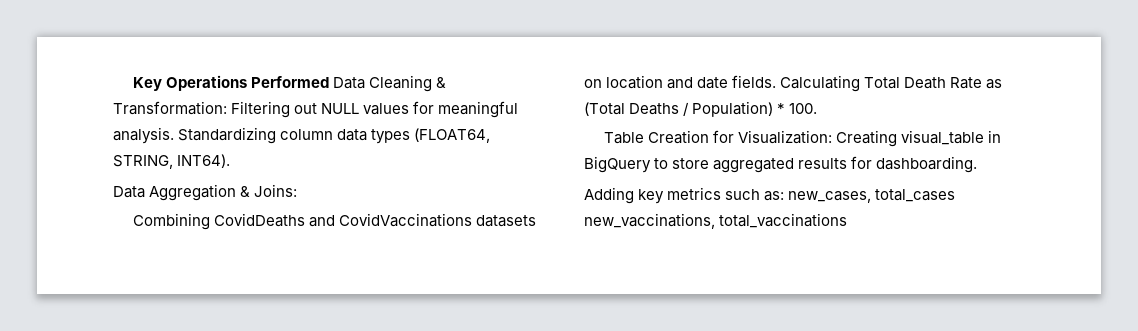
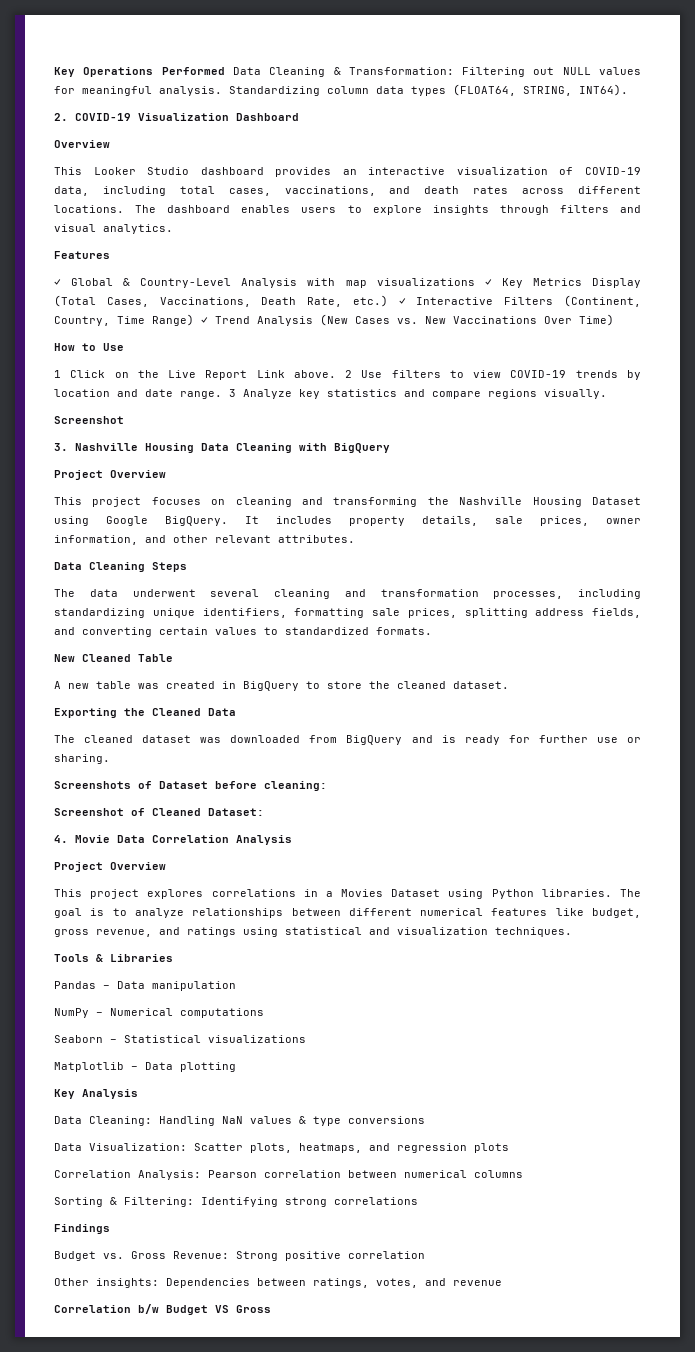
[113,184,298,201] [132,213,536,230] [584,75,1003,92] [584,101,818,117] [603,130,1001,147] [584,156,978,173] [584,187,956,204] [584,213,848,229] Data Aggregation & Joins: // Combining CovidDeaths and CovidVaccinations datasets on location and date fields. Calculating Total Death Rate as (Total Deaths / Population) * 100. // Table Creation for Visualization: Creating visual_table in BigQuery to store aggregated results for dashboarding. // Adding key metrics such as: new_cases, total_cases new_vaccinations, total_vaccinations -> [54,113,299,121] [54,140,110,148] [54,167,641,177] [54,186,642,196] [54,205,642,215] [54,224,173,234] [54,251,110,259] [54,278,641,288] [54,295,641,307] [54,314,614,326] [54,343,124,351] [54,370,641,380] [54,389,607,399] [54,416,124,424] [54,443,390,453] [54,470,166,480] [54,497,641,507] [54,516,641,526] [54,535,355,545] [54,562,187,572] [54,589,641,599] [54,608,641,618] [54,627,432,637] [54,654,173,662] [54,681,509,691] [54,708,236,718] [54,735,642,745] [54,754,110,764] [54,781,327,791] [54,808,264,816] [54,835,292,845] [54,862,166,872] [54,889,641,899] [54,908,641,918] [54,927,572,937] [54,954,173,962] [54,981,236,991] [54,1008,264,1018] [54,1035,306,1043] [54,1062,236,1072] [54,1089,138,1099] [54,1116,425,1126] [54,1143,509,1153] [54,1170,523,1180] [54,1197,418,1207] [54,1224,110,1234] [54,1251,425,1261] [54,1278,502,1288] [54,1304,271,1315] 2. COVID-19 Visualization Dashboard // Overview // This Looker Studio dashboard provides an interactive visualization of COVID-19 data, including total cases, vaccinations, and death rates across different locations. The dashboard enables users to explore insights through filters and visual analytics. // Features // ✓ Global & Country-Level Analysis with map visualizations ✓ Key Metrics Display (Total Cases, Vaccinations, Death Rate, etc.) ✓ Interactive Filters (Continent, Country, Time Range) ✓ Trend Analysis (New Cases vs. New Vaccinations Over Time) // How to Use // 1 Click on the Live Report Link above. 2 Use filters to view COVID-19 trends by location and date range. 3 Analyze key statistics and compare regions visually. // Screenshot // 3. Nashville Housing Data Cleaning with BigQuery // Project Overview // This project focuses on cleaning and transforming the Nashville Housing Dataset using Google BigQuery. It includes property details, sale prices, owner information, and other relevant attributes. // Data Cleaning Steps // The data underwent several cleaning and transformation processes, including standardizing unique identifiers, formatting sale prices, splitting address fields, and converting certain values to standardized formats. // New Cleaned Table // A new table was created in BigQuery to store the cleaned dataset. // Exporting the Cleaned Data // The cleaned dataset was downloaded from BigQuery and is ready for further use or sharing. // Screenshots of Dataset before cleaning: // Screenshot of Cleaned Dataset: // 4. Movie Data Correlation Analysis // Project Overview // This project explores correlations in a Movies Dataset using Python libraries. The goal is to analyze relationships between different numerical features like budget, gross revenue, and ratings using statistical and visualization techniques. // Tools & Libraries // Pandas – Data manipulation // NumPy – Numerical computations // Seaborn – Statistical visualizations // Matplotlib – Data plotting // Key Analysis // Data Cleaning: Handling NaN values & type conversions // Data Visualization: Scatter plots, heatmaps, and regression plots // Correlation Analysis: Pearson correlation between numerical columns // Sorting & Filtering: Identifying strong correlations // Findings // Budget vs. Gross Revenue: Strong positive correlation // Other insights: Dependencies between ratings, votes, and revenue // Correlation b/w Budget VS Gross

